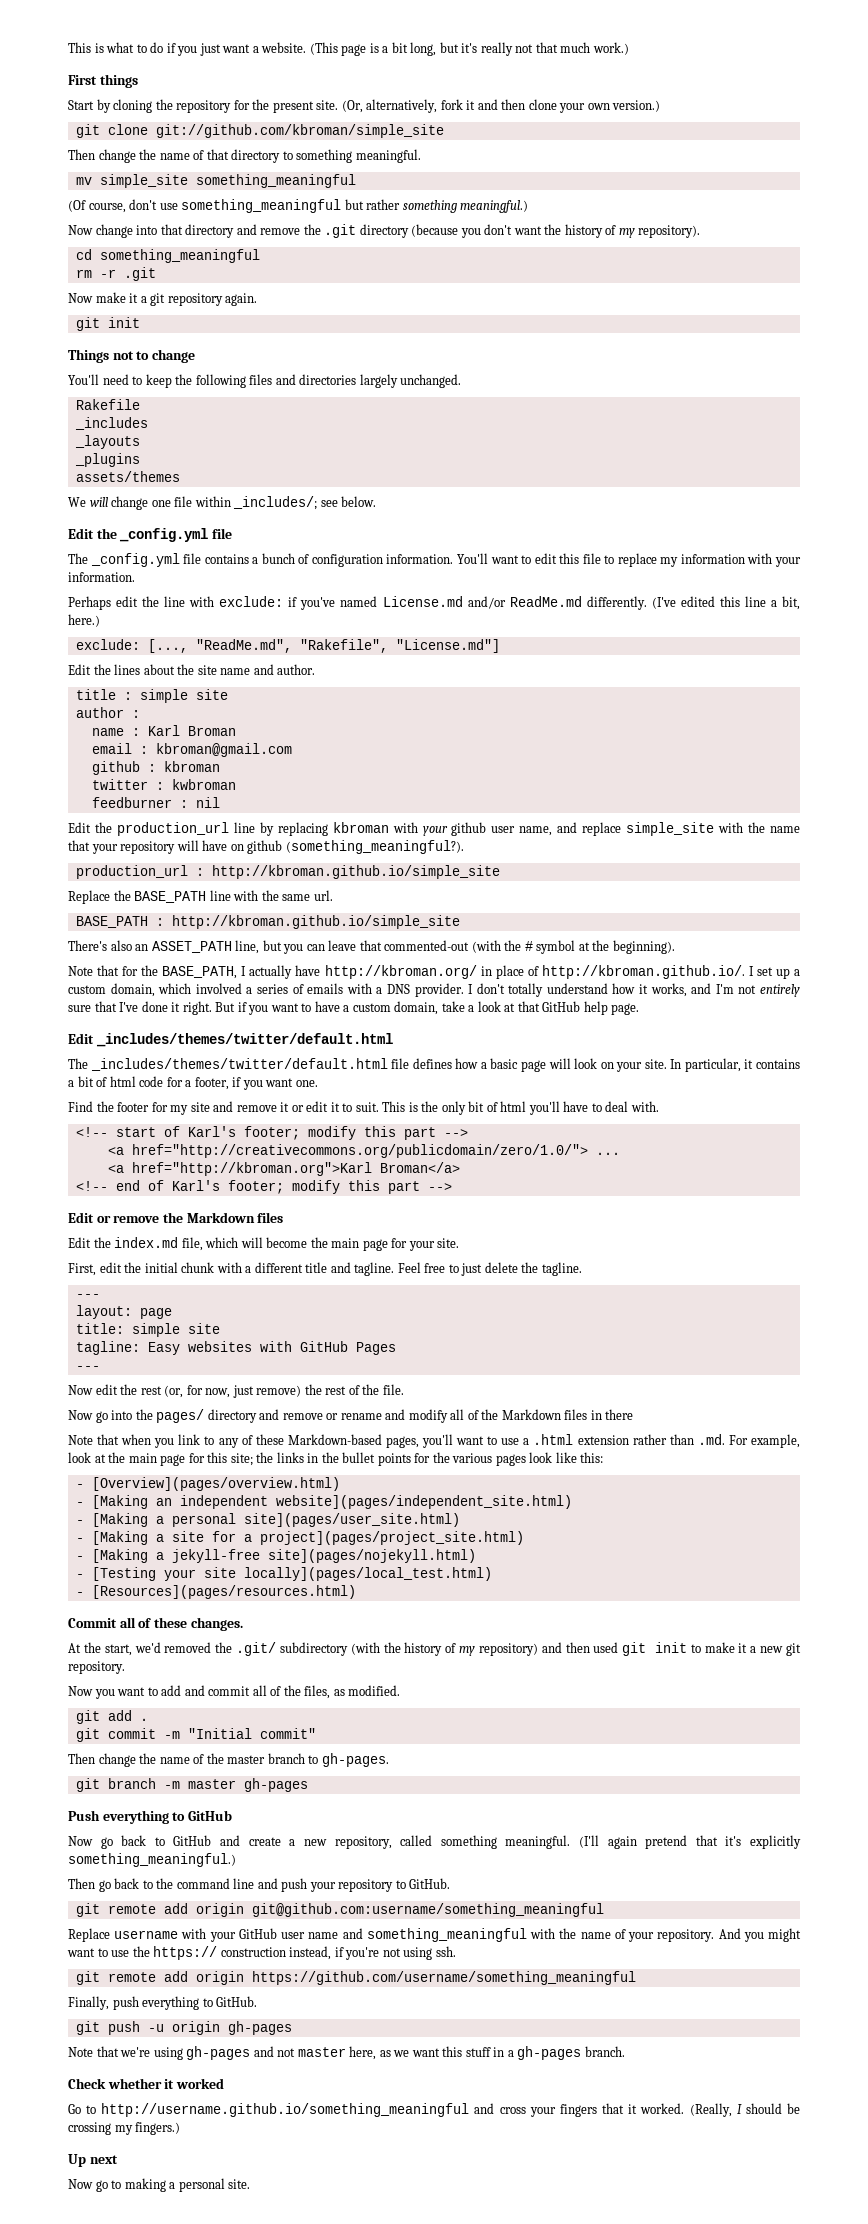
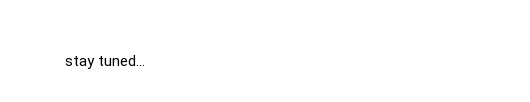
[68,42,629,56] [68,74,138,88] [68,99,661,113] [75,124,444,138] [68,149,421,163] [75,174,356,188] [68,199,529,213] [68,224,701,238] [75,249,260,263] [75,267,156,281] [68,292,258,306] [75,317,140,331] [68,349,195,363] [68,374,462,388] [75,399,140,410] [74,417,148,430] [74,435,140,449] [74,453,140,467] [75,471,180,482] [68,496,377,510] [68,528,232,542] [68,553,801,567] [68,572,135,582] [68,596,800,610] [68,614,100,627] [75,639,500,653] [68,664,316,675] [75,689,228,703] [75,707,140,718] [91,725,236,736] [91,743,292,757] [91,761,220,775] [91,779,236,790] [91,797,220,808] [68,822,801,836] [68,840,464,854] [75,865,500,879] [68,890,333,904] [75,915,460,929] [68,940,675,954] [68,965,800,979] [68,983,800,997] [68,1001,640,1015] [68,1033,393,1047] [68,1058,800,1072] [68,1076,318,1090] [68,1101,659,1115] [75,1126,468,1140] [107,1144,620,1158] [107,1162,460,1176] [75,1180,452,1194] [68,1212,284,1223] [68,1237,460,1251] [68,1262,582,1276] [75,1294,100,1298] [75,1305,172,1319] [75,1323,220,1337] [75,1341,396,1355] [75,1366,100,1370] [68,1384,404,1398] [68,1409,634,1423] [68,1434,800,1448] [68,1452,604,1466] [75,1477,340,1491] [75,1495,572,1509] [75,1513,460,1527] [75,1531,524,1545] [75,1549,476,1563] [75,1567,492,1581] [75,1585,356,1599] [68,1617,243,1631] [68,1642,802,1656] [68,1661,125,1674] [68,1685,401,1699] [75,1710,148,1724] [75,1728,316,1742] [68,1753,389,1767] [75,1778,308,1792] [68,1810,232,1824] [68,1835,801,1849] [68,1853,236,1867] [68,1878,451,1892] [75,1903,604,1917] [68,1928,802,1942] [67,1946,456,1960] [75,1971,636,1985] [68,1996,258,2010] [75,2021,292,2035] [68,2046,625,2060] [68,2078,224,2089] [68,2103,801,2117] [68,2122,181,2135] [68,2154,118,2167] [68,2178,251,2192] This is what to do if you just want a website. (This page is a bit long, but it's really not that much work.) // First things // Start by cloning the repository for the present site. (Or, alternatively, fork it and then clone your own version.) // git clone git://github.com/kbroman/simple_site // Then change the name of that directory to something meaningful. // mv simple_site something_meaningful // (Of course, don't use something_meaningful but rather something meaningful.) // Now change into that directory and remove the .git directory (because you don't want the history of my repository). // cd something_meaningful // rm -r .git // Now make it a git repository again. // git init // Things not to change // You'll need to keep the following files and directories largely unchanged. // Rakefile // _includes // _layouts // _plugins // assets/themes // We will change one file within _includes/; see below. // Edit the _config.yml file // The _config.yml file contains a bunch of configuration information. You'll want to edit this file to replace my information with your information. // Perhaps edit the line with exclude: if you've named License.md and/or ReadMe.md differently. (I've edited this line a bit, here.) // exclude: [..., "ReadMe.md", "Rakefile", "License.md"] // Edit the lines about the site name and author. // title : simple site // author : // name : Karl Broman // email : kbroman@gmail.com // github : kbroman // twitter : kwbroman // feedburner : nil // Edit the production_url line by replacing kbroman with your github user name, and replace simple_site with the name that your repository will have on github (something_meaningful?). // production_url : http://kbroman.github.io/simple_site // Replace the BASE_PATH line with the same url. // BASE_PATH : http://kbroman.github.io/simple_site // There's also an ASSET_PATH line, but you can leave that commented-out (with the # symbol at the beginning). // Note that for the BASE_PATH, I actually have http://kbroman.org/ in place of http://kbroman.github.io/. I set up a custom domain, which involved a series of emails with a DNS provider. I don't totally understand how it works, and I'm not entirely sure that I've done it right. But if you want to have a custom domain, take a look at that GitHub help page. // Edit _includes/themes/twitter/default.html // The _includes/themes/twitter/default.html file defines how a basic page will look on your site. In particular, it contains a bit of html code for a footer, if you want one. // Find the footer for my site and remove it or edit it to suit. This is the only bit of html you'll have to deal with. // <!-- start of Karl's footer; modify this part --> // <a href="http://creativecommons.org/publicdomain/zero/1.0/"> ... // <a href="http://kbroman.org">Karl Broman</a> // <!-- end of Karl's footer; modify this part --> // Edit or remove the Markdown files // Edit the index.md file, which will become the main page for your site. // First, edit the initial chunk with a different title and tagline. Feel free to just delete the tagline. // --- // layout: page // title: simple site // tagline: Easy websites with GitHub Pages // --- // Now edit the rest (or, for now, just remove) the rest of the file. // Now go into the pages/ directory and remove or rename and modify all of the Markdown files in there // Note that when you link to any of these Markdown-based pages, you'll want to use a .html extension rather than .md. For example, look at the main page for this site; the links in the bullet points for the various pages look like this: // - [Overview](pages/overview.html) // - [Making an independent website](pages/independent_site.html) // - [Making a personal site](pages/user_site.html) // - [Making a site for a project](pages/project_site.html) // - [Making a jekyll-free site](pages/nojekyll.html) // - [Testing your site locally](pages/local_test.html) // - [Resources](pages/resources.html) // Commit all of these changes. // At the start, we'd removed the .git/ subdirectory (with the history of my repository) and then used git init to make it a new git repository. // Now you want to add and commit all of the files, as modified. // git add . // git commit -m "Initial commit" // Then change the name of the master branch to gh-pages. // git branch -m master gh-pages // Push everything to GitHub // Now go back to GitHub and create a new repository, called something meaningful. (I'll again pretend that it's explicitly something_meaningful.) // Then go back to the command line and push your repository to GitHub. // git remote add origin git@github.com:username/something_meaningful // Replace username with your GitHub user name and something_meaningful with the name of your repository. And you might want to use the https:// construction instead, if you're not using ssh. // git remote add origin https://github.com/username/something_meaningful // Finally, push everything to GitHub. // git push -u origin gh-pages // Note that we're using gh-pages and not master here, as we want this stuff in a gh-pages branch. // Check whether it worked // Go to http://username.github.io/something_meaningful and cross your fingers that it worked. (Really, I should be crossing my fingers.) // Up next // Now go to making a personal site. -> [65,55,146,69] stay tuned...

